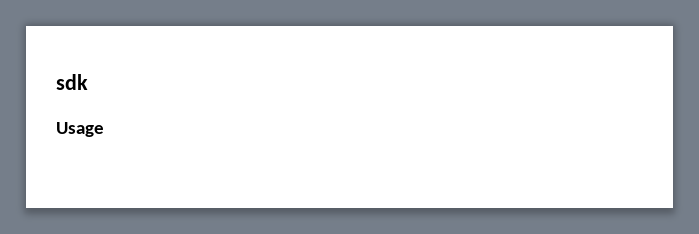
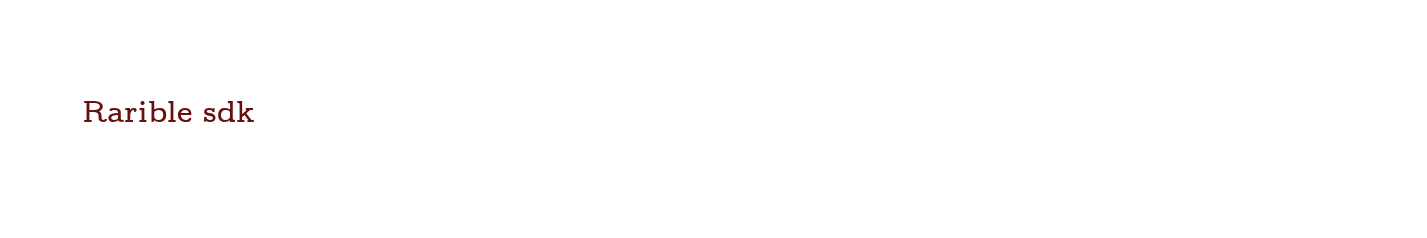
(56, 82) none -> [82,101,192,122] Rarible
[56,122,104,137] // Usage -> (254, 111) none

